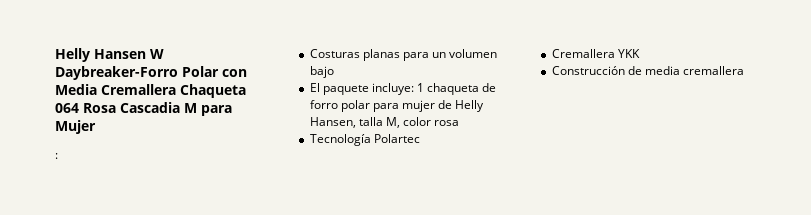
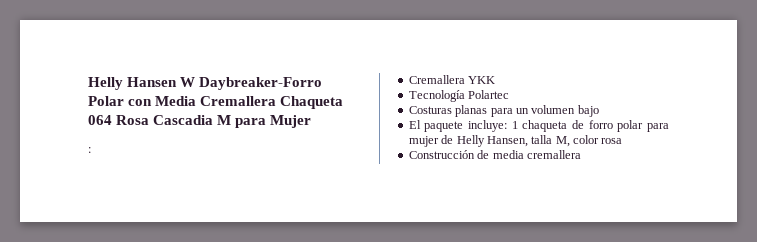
(58, 156) none -> [408,75,496,84] [408,90,510,102] // Cremallera YKK // Tecnología Polartec
[309,134,420,146] [551,49,640,58] // Tecnología Polartec // Cremallera YKK -> (623, 141) none

